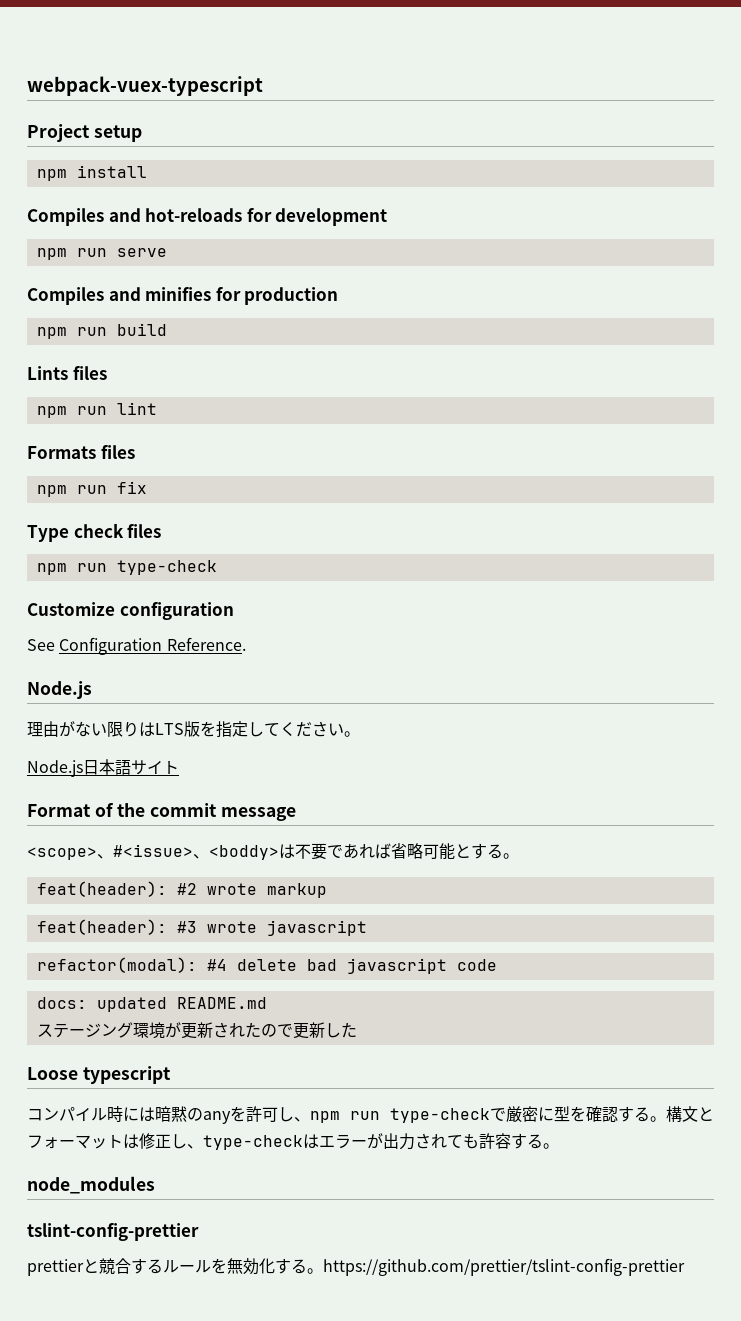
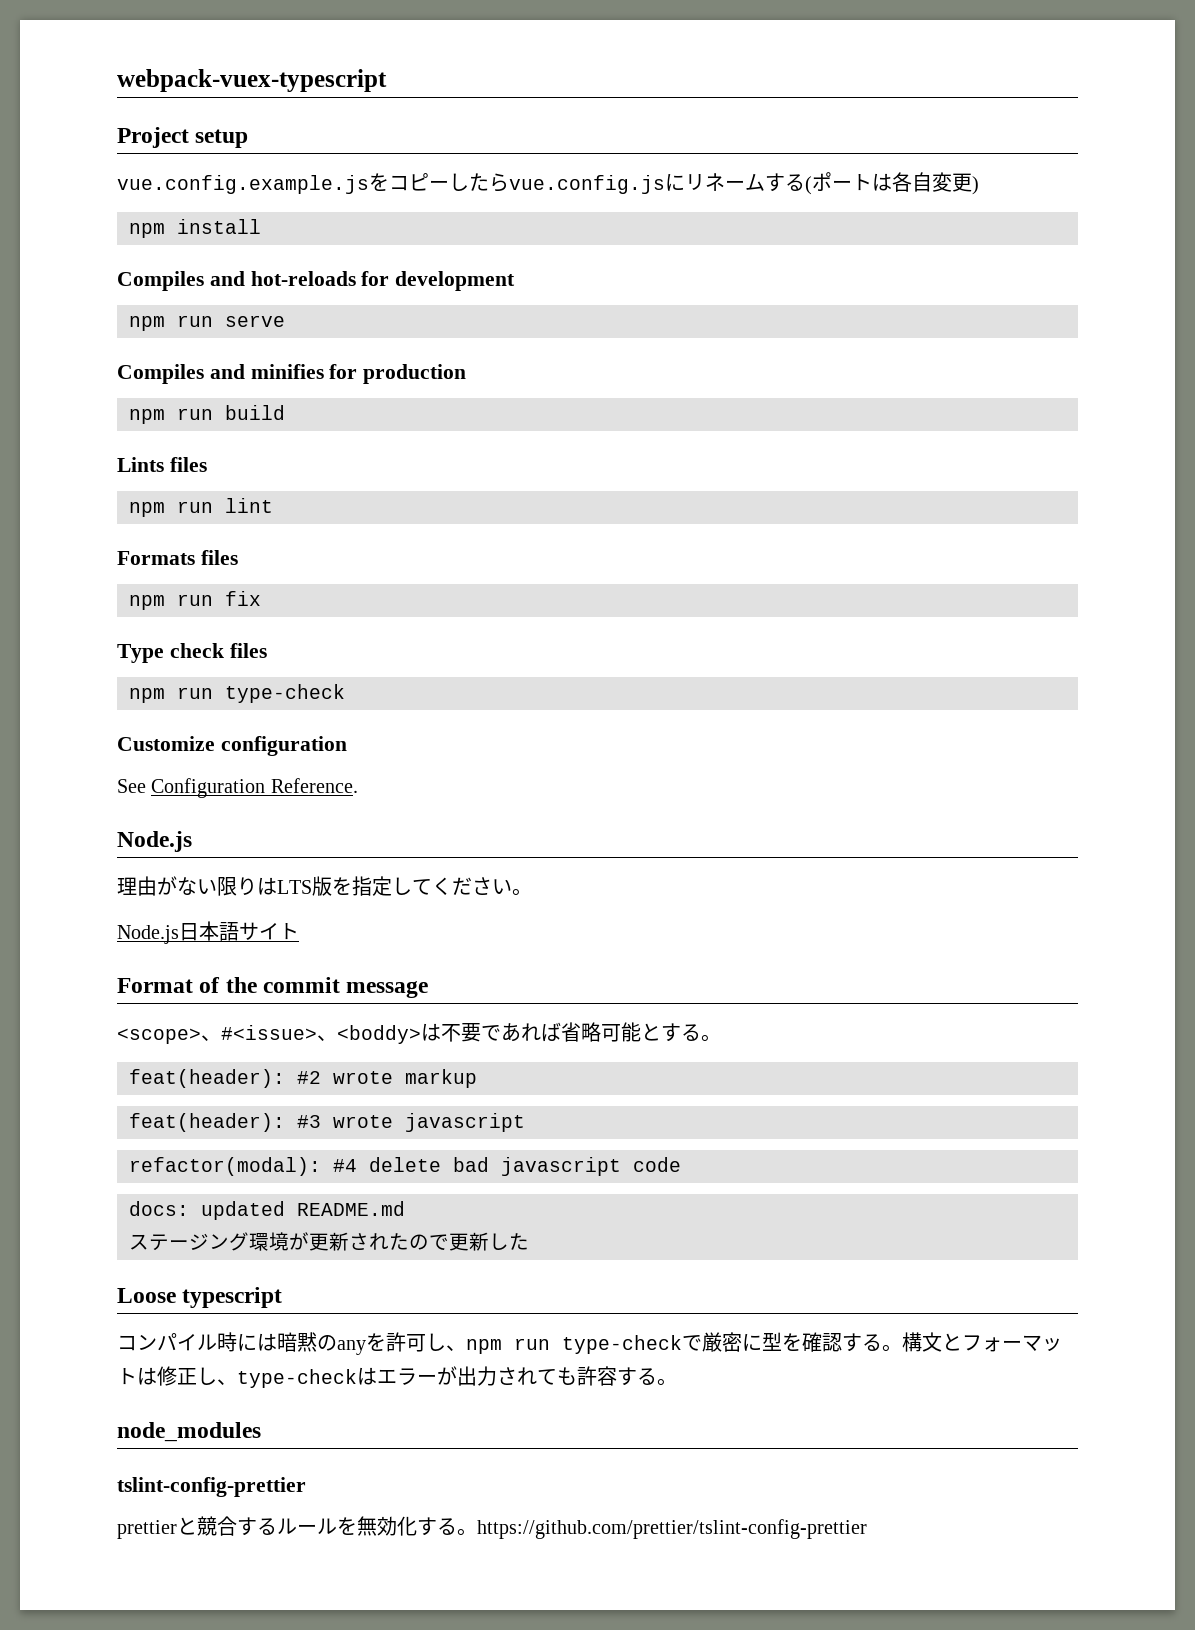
(142, 133) none -> [117,172,979,195] // vue.config.example.jsをコピーしたらvue.config.jsにリネームする(ポートは各自変更)

